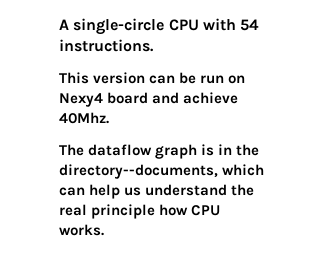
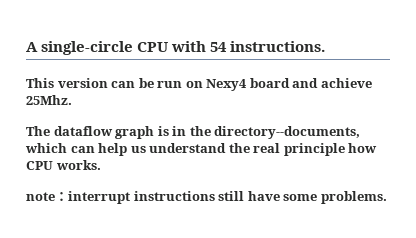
[59,112,109,124] 40Mhz. -> [26,95,72,105] 25Mhz.
(104, 230) none -> [26,191,387,204] // note：interrupt instructions still have some problems.

